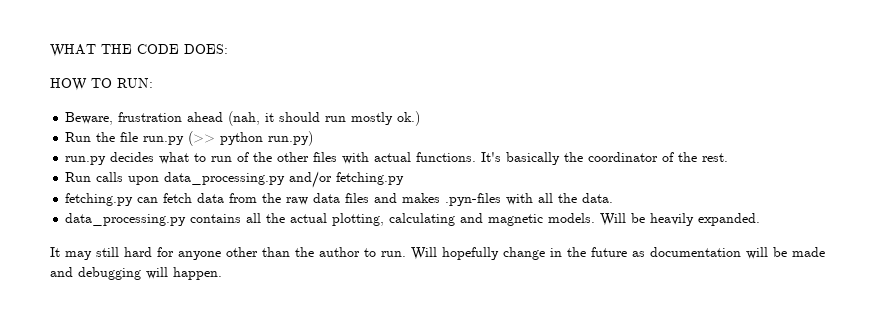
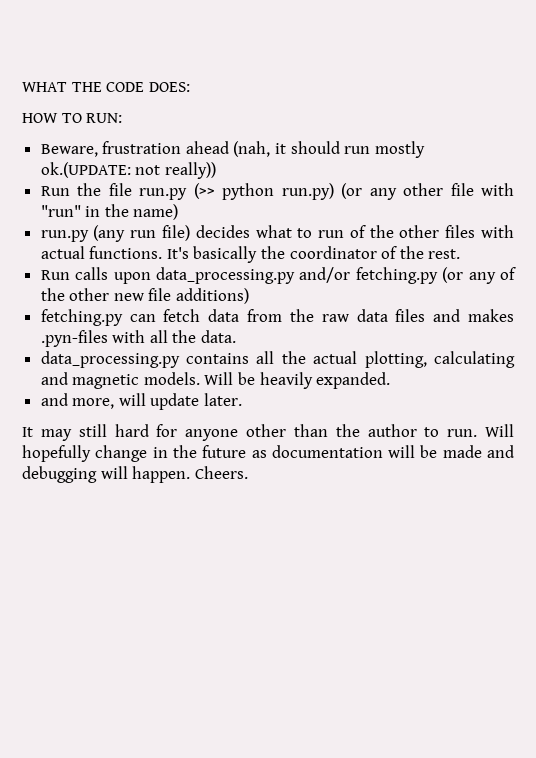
[397,111,421,126] ok.) -> [40,162,216,179] ok.(UPDATE: not really))
[65,156,107,165] // run.py -> [341,183,514,200] [40,204,179,220] [40,225,191,242] (or any other file with "run" in the name) // run.py (any run file)
(405, 178) none -> [442,267,517,284] [40,288,250,304] (or any of the other new file additions)
(761, 219) none -> [40,393,243,410] // and more, will update later.
(222, 273) none -> [194,466,248,479] Cheers.

